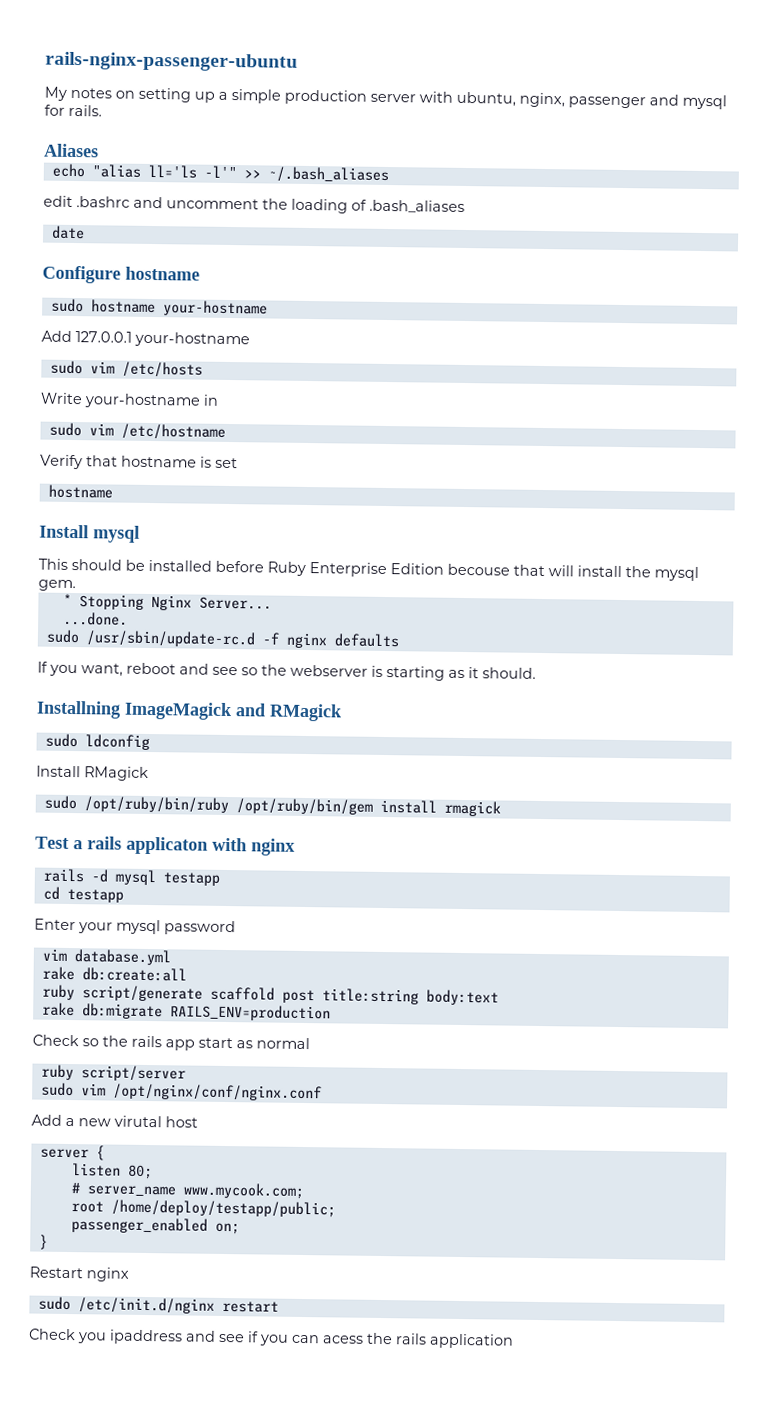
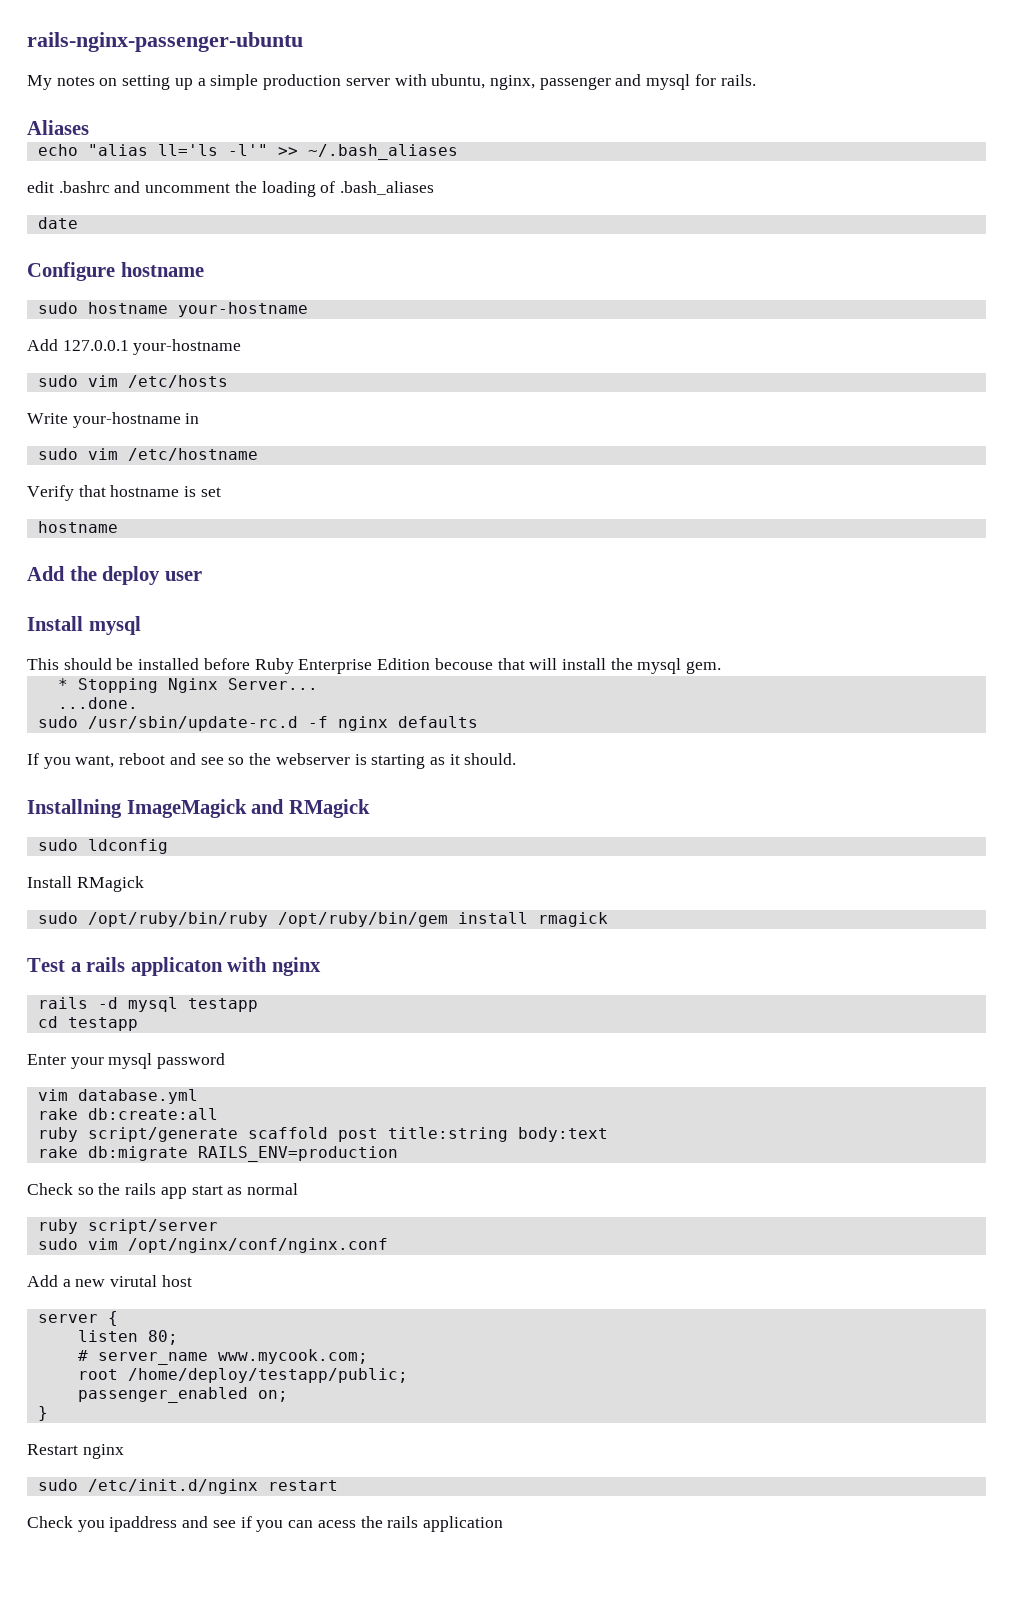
(113, 491) none -> [27,566,202,585] // Add the deploy user

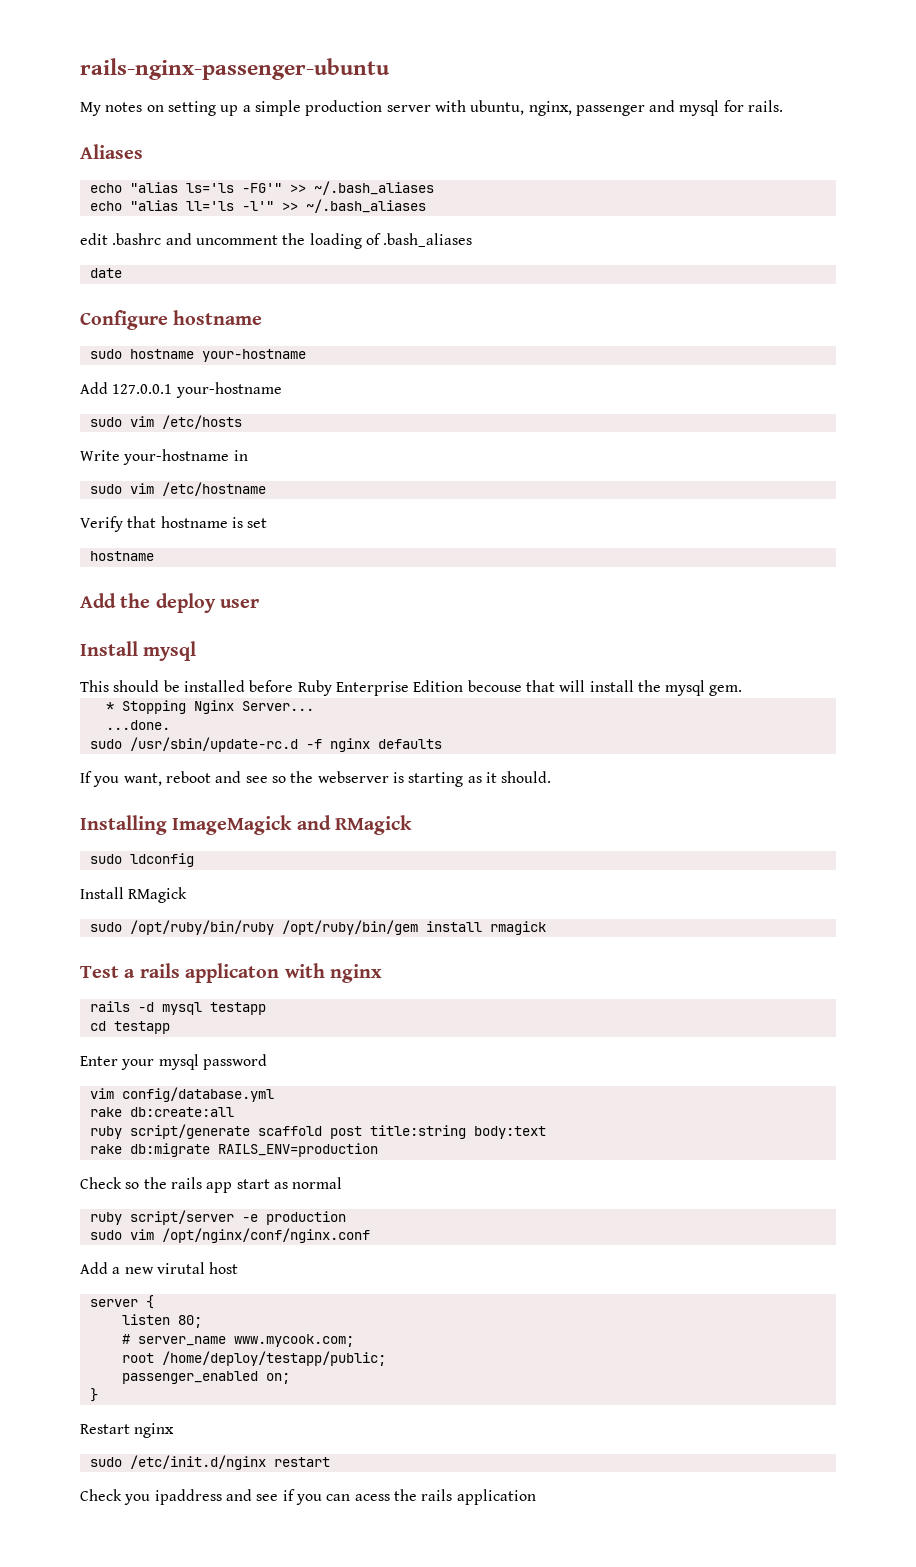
(89, 127) none -> [89,181,434,195] // echo "alias ls='ls -FG'" >> ~/.bash_aliases
[27,799,122,818] Installning -> [80,815,167,835] Installing
[77,1089,198,1104] database.yml -> [121,1087,274,1102] config/database.yml
(218, 1226) none -> [241,1211,346,1225] -e production

